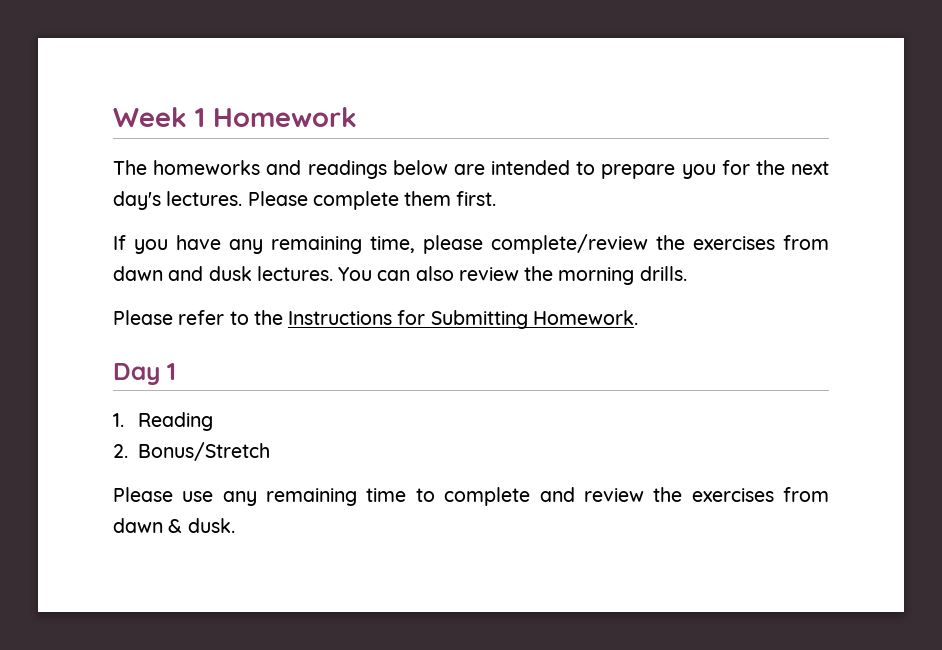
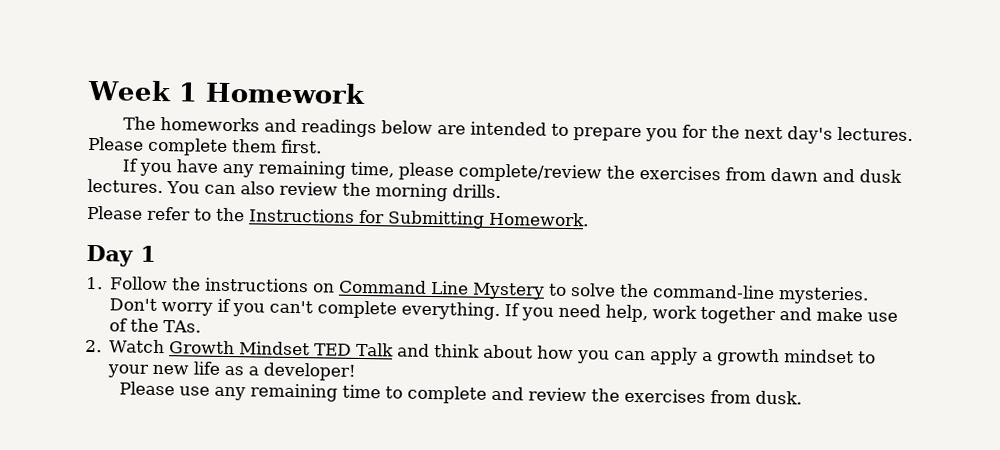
[137,412,213,431] [113,442,270,461] Reading // 2. Bonus/Stretch -> [110,276,870,305] [109,298,899,325] [109,318,202,333] [85,339,877,367] [107,361,357,381] Follow the instructions on Command Line Mystery to solve the command-line mysteries. Don't worry if you can't complete everything. If you need help, work together and make use of the TAs. // 2. Watch Growth Mindset TED Talk and think about how you can apply a growth mindset to your new life as a developer!
[113,518,183,533] dawn & -> (752, 397) none

